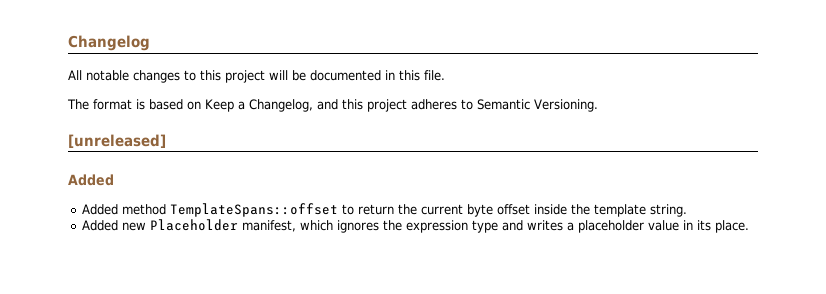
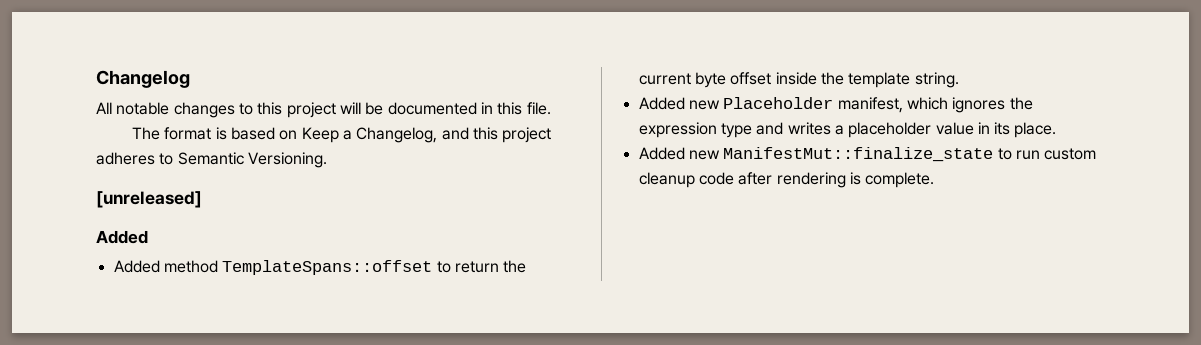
(750, 226) none -> [638,147,1097,162] [638,172,935,188] // Added new ManifestMut::finalize_state to run custom cleanup code after rendering is complete.

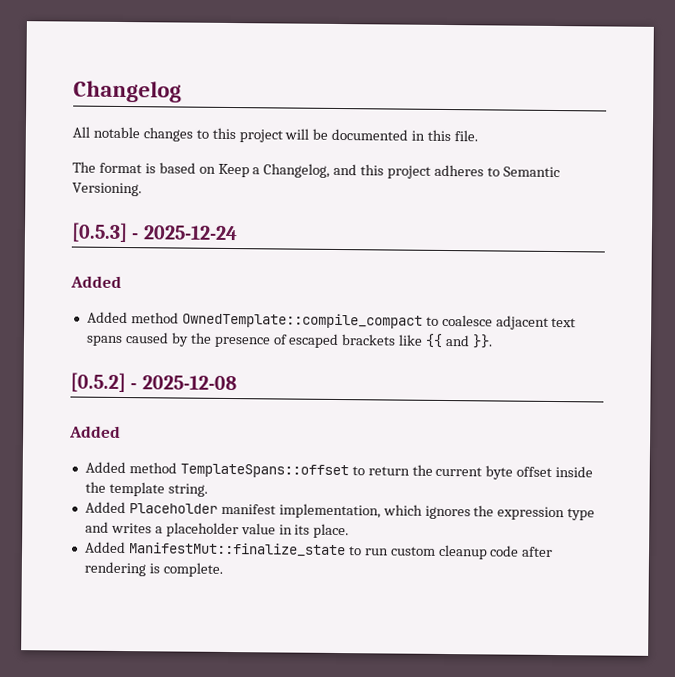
[96,191,202,208] [unreleased] -> [71,222,238,243] [70,275,122,288] [86,311,577,330] [85,332,494,349] [70,372,237,393] [0.5.3] - 2025-12-24 // Added // Added method OwnedTemplate::compile_compact to coalesce adjacent text spans caused by the presence of escaped brackets like {{ and }}. // [0.5.2] - 2025-12-08
[688,97,903,113] new Placeholder manifest, -> [128,503,381,519] Placeholder manifest implementation,
[688,150,720,160] new -> (126, 547) none

